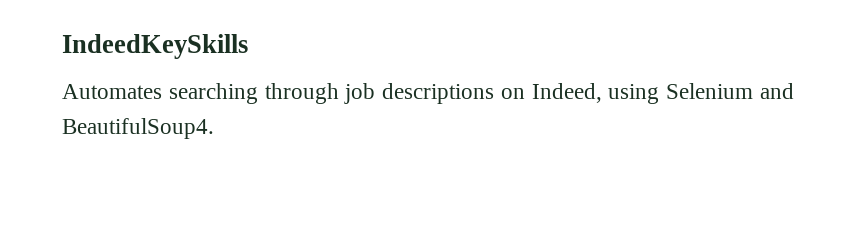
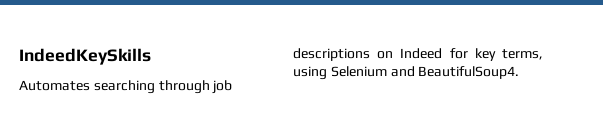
[531,83,602,103] Indeed, -> [400,48,543,61] Indeed for key terms,

